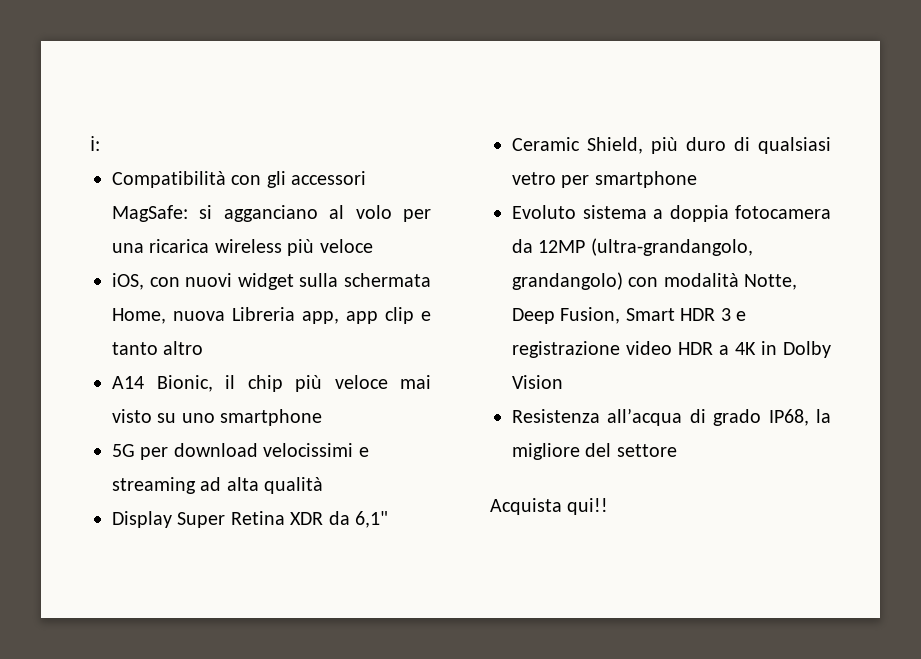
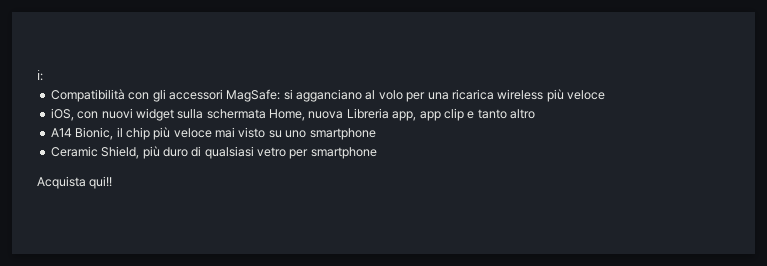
[112,443,369,460] [112,477,324,494] [112,511,388,528] // 5G per download velocissimi e streaming ad alta qualità // Display Super Retina XDR da 6,1" -> (376, 134) none
[512,205,831,222] [512,238,753,256] [512,272,798,290] [512,307,746,324] [512,341,831,358] [512,375,563,389] [512,408,831,426] [512,443,677,460] // Evoluto sistema a doppia fotocamera da 12MP (ultra-grandangolo, grandangolo) con modalità Notte, Deep Fusion, Smart HDR 3 e registrazione video HDR a 4K in Dolby Vision // Resistenza all’acqua di grado IP68, la migliore del settore -> (377, 153) none

